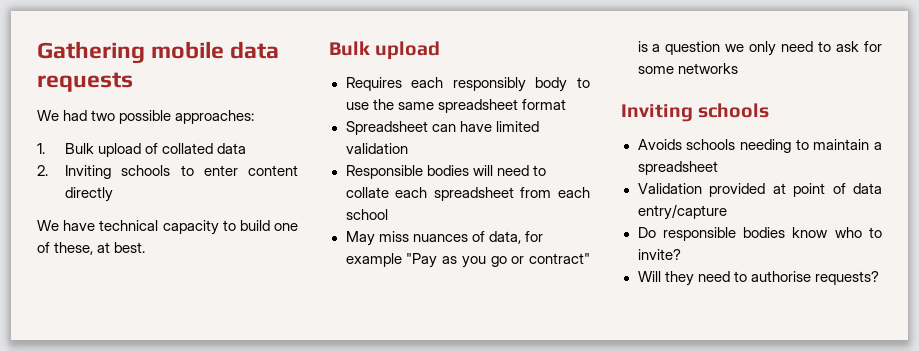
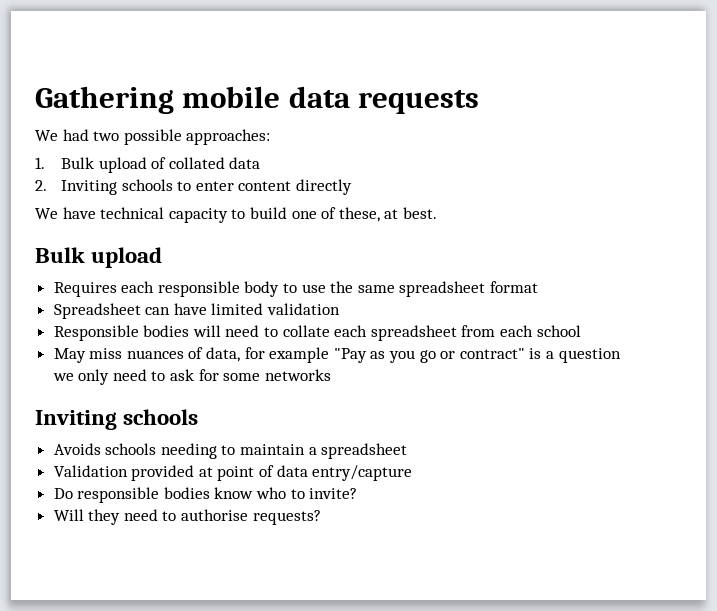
[452,77,526,92] responsibly -> [157,281,240,297] responsible

